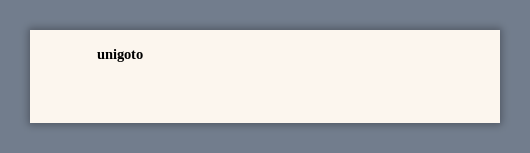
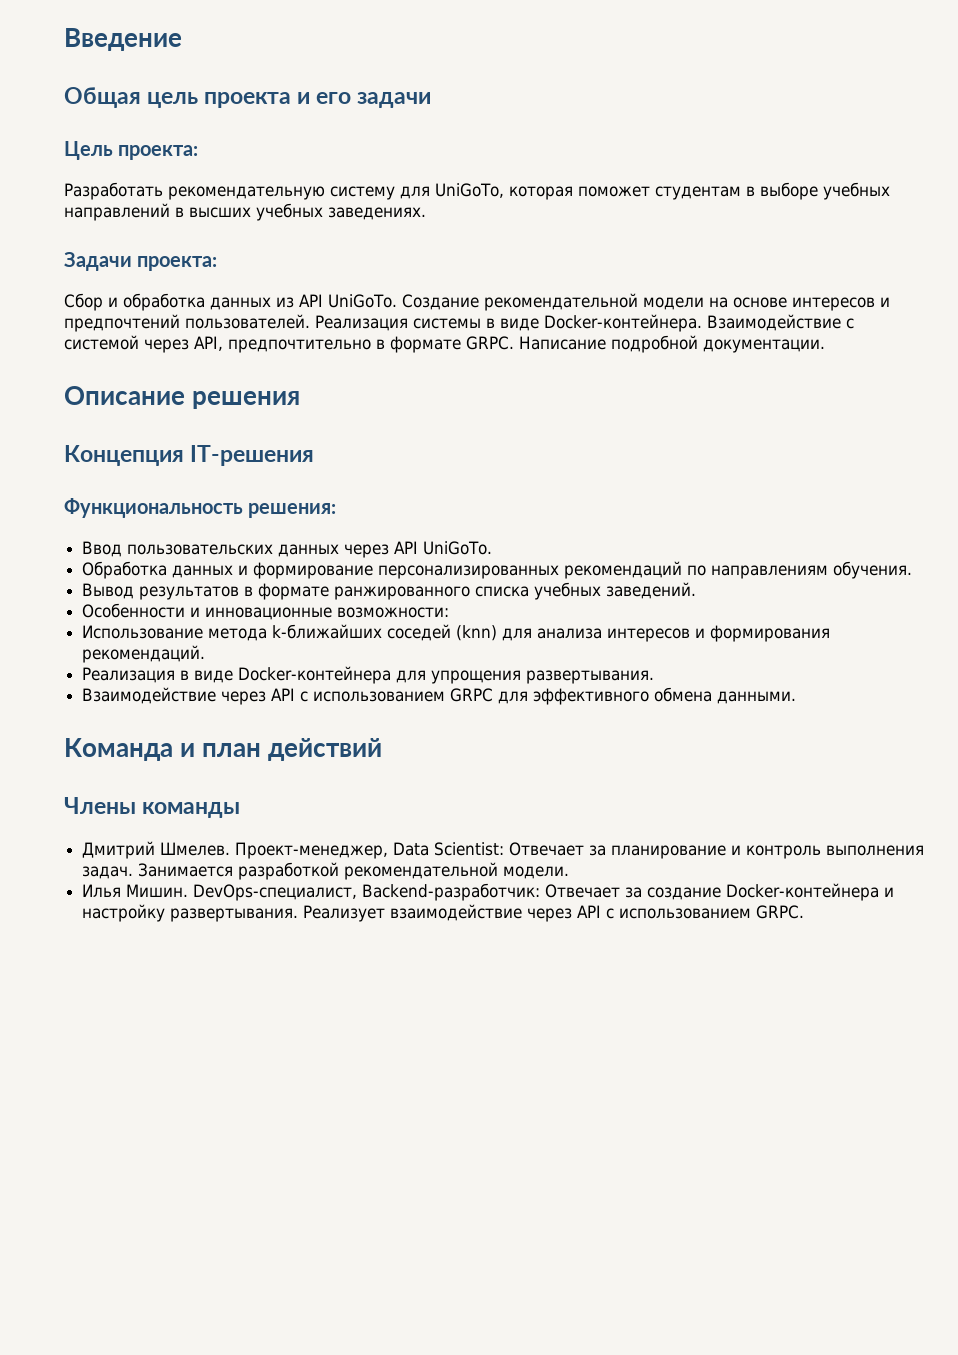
[97,49,143,62] unigoto -> [64,28,182,51] [64,87,432,108] [64,141,199,160] [64,182,890,200] [64,203,426,221] [64,252,218,271] [64,293,890,311] [64,314,854,332] [64,335,825,353] [64,386,301,409] [64,445,315,466] [64,498,337,518] [82,541,493,558] [82,561,913,579] [82,582,697,600] [82,603,450,620] [82,624,831,642] [82,645,206,663] [82,666,655,684] [82,687,797,705] [64,738,383,761] [64,797,241,818] [82,841,925,859] [82,862,570,880] [82,883,895,901] [82,904,805,922] Введение // Общая цель проекта и его задачи // Цель проекта: // Разработать рекомендательную систему для UniGoTo, которая поможет студентам в выборе учебных направлений в высших учебных заведениях. // Задачи проекта: // Сбор и обработка данных из API UniGoTo. Создание рекомендательной модели на основе интересов и предпочтений пользователей. Реализация системы в виде Docker-контейнера. Взаимодействие с системой через API, предпочтительно в формате GRPC. Написание подробной документации. // Описание решения // Концепция IT-решения // Функциональность решения: // Ввод пользовательских данных через API UniGoTo. // Обработка данных и формирование персонализированных рекомендаций по направлениям обучения. // Вывод результатов в формате ранжированного списка учебных заведений. // Особенности и инновационные возможности: // Использование метода k-ближайших соседей (knn) для анализа интересов и формирования рекомендаций. // Реализация в виде Docker-контейнера для упрощения развертывания. // Взаимодействие через API с использованием GRPC для эффективного обмена данными. // Команда и план действий // Члены команды // Дмитрий Шмелев. Проект-менеджер, Data Scientist: Отвечает за планирование и контроль выполнения задач. Занимается разработкой рекомендательной модели. // Илья Мишин. DevOps-специалист, Backend-разработчик: Отвечает за создание Docker-контейнера и настройку развертывания. Реализует взаимодействие через API с использованием GRPC.

